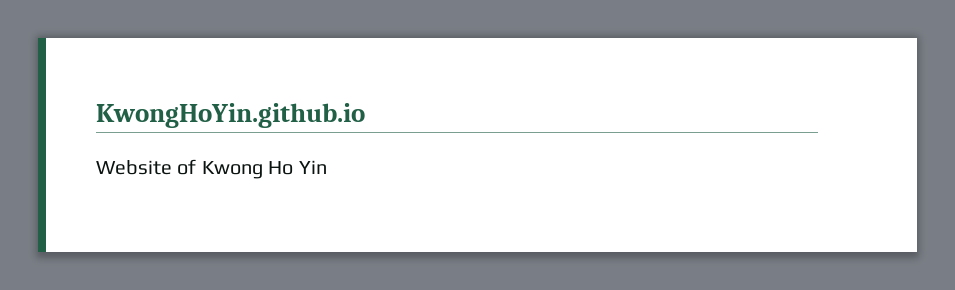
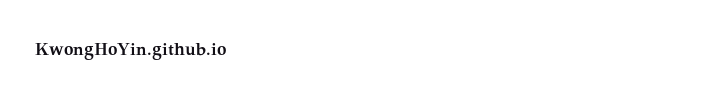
[96,159,327,179] // Website of Kwong Ho Yin -> (226, 51) none

